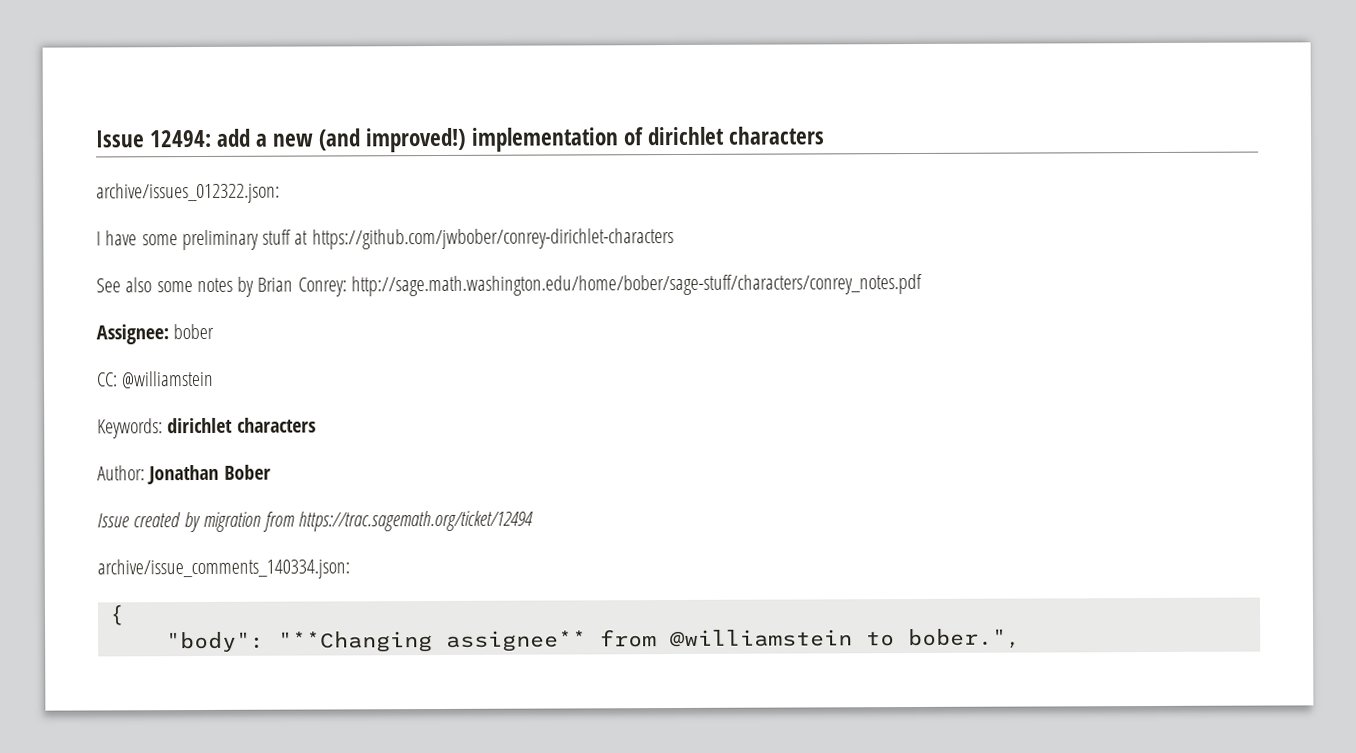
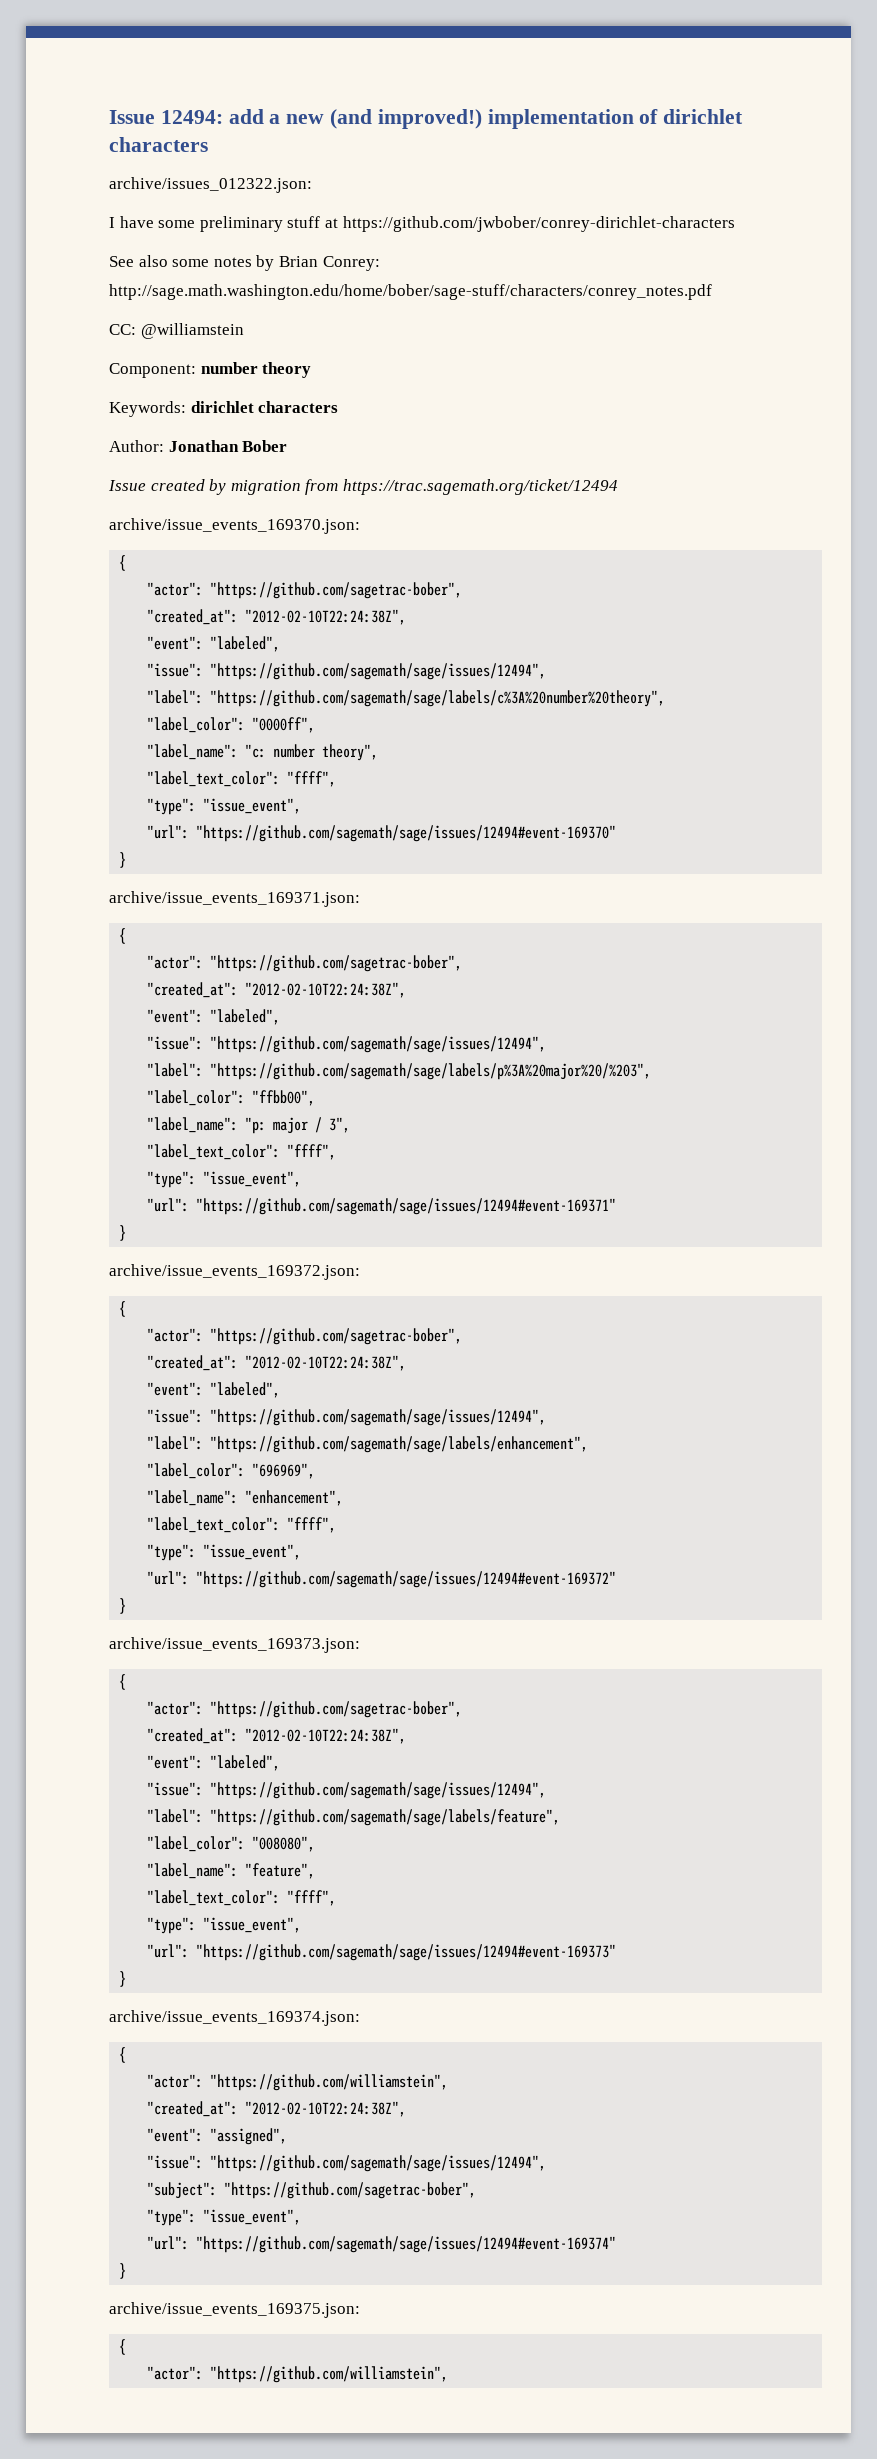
[96,323,215,345] // Assignee: bober -> (712, 292) none
(215, 379) none -> [109,362,312,378] // Component: number theory
[97,558,350,580] [108,604,125,626] [165,628,1021,653] archive/issue_comments_140334.json: // { // "body": "**Changing assignee** from @williamstein to bober.", -> [109,518,360,534] [119,555,127,571] [147,582,463,599] [147,609,407,625] [147,636,281,652] [147,663,547,680] [147,690,666,707] [147,717,316,733] [147,744,379,761] [147,771,337,787] [147,798,302,815] [147,825,617,842] [119,852,127,868] [109,891,360,907] [119,928,127,944] [147,955,463,972] [147,982,407,998] [147,1009,281,1025] [147,1036,547,1053] [147,1063,652,1080] [147,1090,316,1106] [147,1117,351,1134] [147,1144,337,1160] [147,1171,302,1188] [147,1198,617,1215] [119,1225,127,1241] [109,1264,360,1280] [119,1301,127,1317] [147,1328,463,1345] [147,1355,407,1371] [147,1382,281,1398] [147,1409,547,1426] [147,1436,589,1453] [147,1463,316,1479] [147,1490,344,1506] [147,1517,337,1533] [147,1544,302,1561] [147,1571,617,1588] [119,1598,127,1614] [109,1637,360,1653] [119,1674,127,1690] [147,1701,463,1718] [147,1728,407,1744] [147,1755,281,1771] [147,1782,547,1799] [147,1809,561,1826] [147,1836,316,1852] [147,1863,316,1879] [147,1890,337,1906] [147,1917,302,1934] [147,1944,617,1961] [119,1971,127,1987] [109,2010,360,2026] [119,2047,127,2063] [147,2074,449,2091] [147,2101,407,2117] [147,2128,288,2145] [147,2155,547,2172] [147,2182,477,2199] [147,2209,302,2226] [147,2236,617,2253] [119,2263,127,2279] [109,2302,360,2318] [119,2339,127,2355] [147,2366,449,2383] archive/issue_events_169370.json: // { // "actor": "https://github.com/sagetrac-bober", // "created_at": "2012-02-10T22:24:38Z", // "event": "labeled", // "issue": "https://github.com/sagemath/sage/issues/12494", // "label": "https://github.com/sagemath/sage/labels/c%3A%20number%20theory", // "label_color": "0000ff", // "label_name": "c: number theory", // "label_text_color": "ffff", // "type": "issue_event", // "url": "https://github.com/sagemath/sage/issues/12494#event-169370" // } // archive/issue_events_169371.json: // { // "actor": "https://github.com/sagetrac-bober", // "created_at": "2012-02-10T22:24:38Z", // "event": "labeled", // "issue": "https://github.com/sagemath/sage/issues/12494", // "label": "https://github.com/sagemath/sage/labels/p%3A%20major%20/%203", // "label_color": "ffbb00", // "label_name": "p: major / 3", // "label_text_color": "ffff", // "type": "issue_event", // "url": "https://github.com/sagemath/sage/issues/12494#event-169371" // } // archive/issue_events_169372.json: // { // "actor": "https://github.com/sagetrac-bober", // "created_at": "2012-02-10T22:24:38Z", // "event": "labeled", // "issue": "https://github.com/sagemath/sage/issues/12494", // "label": "https://github.com/sagemath/sage/labels/enhancement", // "label_color": "696969", // "label_name": "enhancement", // "label_text_color": "ffff", // "type": "issue_event", // "url": "https://github.com/sagemath/sage/issues/12494#event-169372" // } // archive/issue_events_169373.json: // { // "actor": "https://github.com/sagetrac-bober", // "created_at": "2012-02-10T22:24:38Z", // "event": "labeled", // "issue": "https://github.com/sagemath/sage/issues/12494", // "label": "https://github.com/sagemath/sage/labels/feature", // "label_color": "008080", // "label_name": "feature", // "label_text_color": "ffff", // "type": "issue_event", // "url": "https://github.com/sagemath/sage/issues/12494#event-169373" // } // archive/issue_events_169374.json: // { // "actor": "https://github.com/williamstein", // "created_at": "2012-02-10T22:24:38Z", // "event": "assigned", // "issue": "https://github.com/sagemath/sage/issues/12494", // "subject": "https://github.com/sagetrac-bober", // "type": "issue_event", // "url": "https://github.com/sagemath/sage/issues/12494#event-169374" // } // archive/issue_events_169375.json: // { // "actor": "https://github.com/williamstein",

